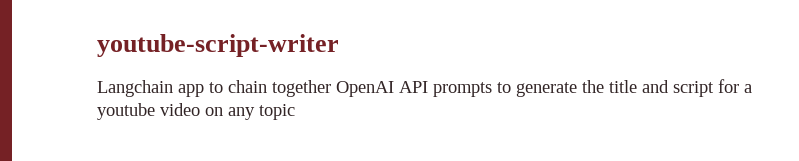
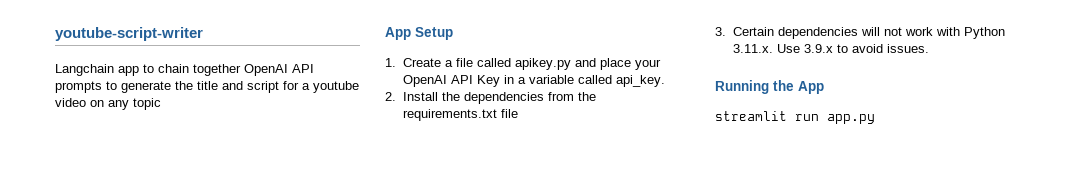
(295, 112) none -> [385,27,453,40] [385,58,661,70] [402,75,665,87] [385,92,596,104] [402,109,518,121] [715,27,1005,39] [732,44,929,53] [715,80,824,94] [715,111,875,124] // App Setup // 1. Create a file called apikey.py and place your OpenAI API Key in a variable called api_key. // 2. Install the dependencies from the requirements.txt file // 3. Certain dependencies will not work with Python 3.11.x. Use 3.9.x to avoid issues. // Running the App // streamlit run app.py

